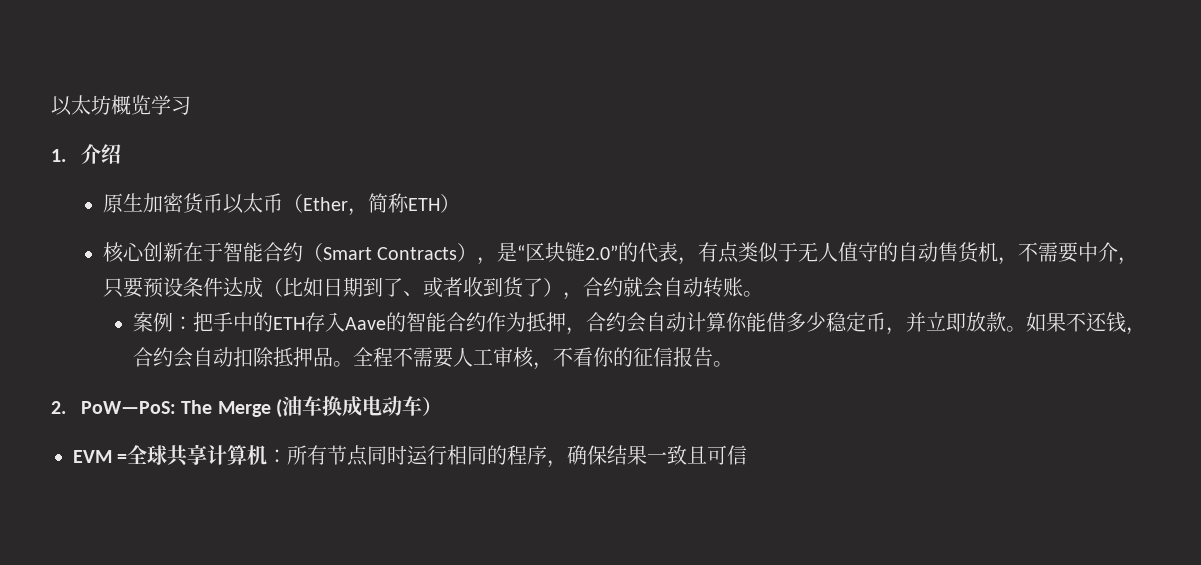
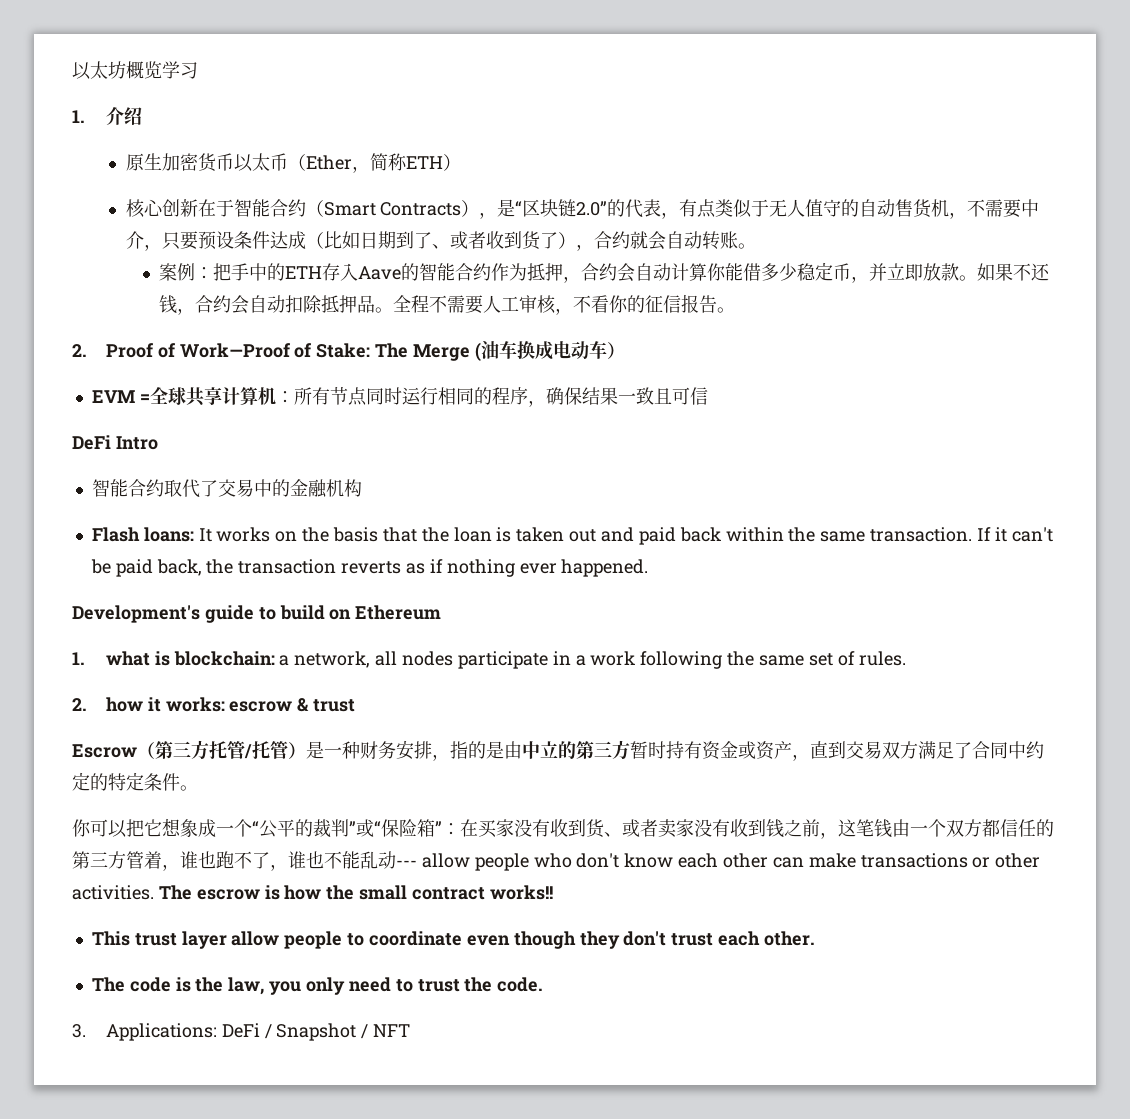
[80,401,176,414] PoW—PoS: -> [105,343,371,358] Proof of Work—Proof of Stake:
(748, 455) none -> [72,435,158,450] [91,479,362,498] [91,527,1053,545] [90,559,649,577] [72,605,442,623] [72,651,906,669] [72,697,356,712] [72,740,1044,761] [72,772,198,791] [72,818,1054,839] [72,851,1041,871] [72,885,553,900] [91,931,815,949] [91,977,544,995] [72,1023,411,1041] // DeFi Intro // 智能合约取代了交易中的金融机构 // Flash loans: It works on the basis that the loan is taken out and paid back within the same transaction. If it can't be paid back, the transaction reverts as if nothing ever happened. // Development's guide to build on Ethereum // 1. what is blockchain: a network, all nodes participate in a work following the same set of rules. // 2. how it works: escrow & trust // Escrow（第三方托管/托管）是一种财务安排，指的是由中立的第三方暂时持有资金或资产，直到交易双方满足了合同中约定的特定条件。 // 你可以把它想象成一个“公平的裁判”或“保险箱”：在买家没有收到货、或者卖家没有收到钱之前，这笔钱由一个双方都信任的第三方管着，谁也跑不了，谁也不能乱动--- allow people who don't know each other can make transactions or other activities. The escrow is how the small contract works!! // This trust layer allow people to coordinate even though they don't trust each other. // The code is the law, you only need to trust the code. // 3. Applications: DeFi / Snapshot / NFT

